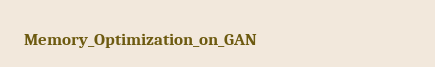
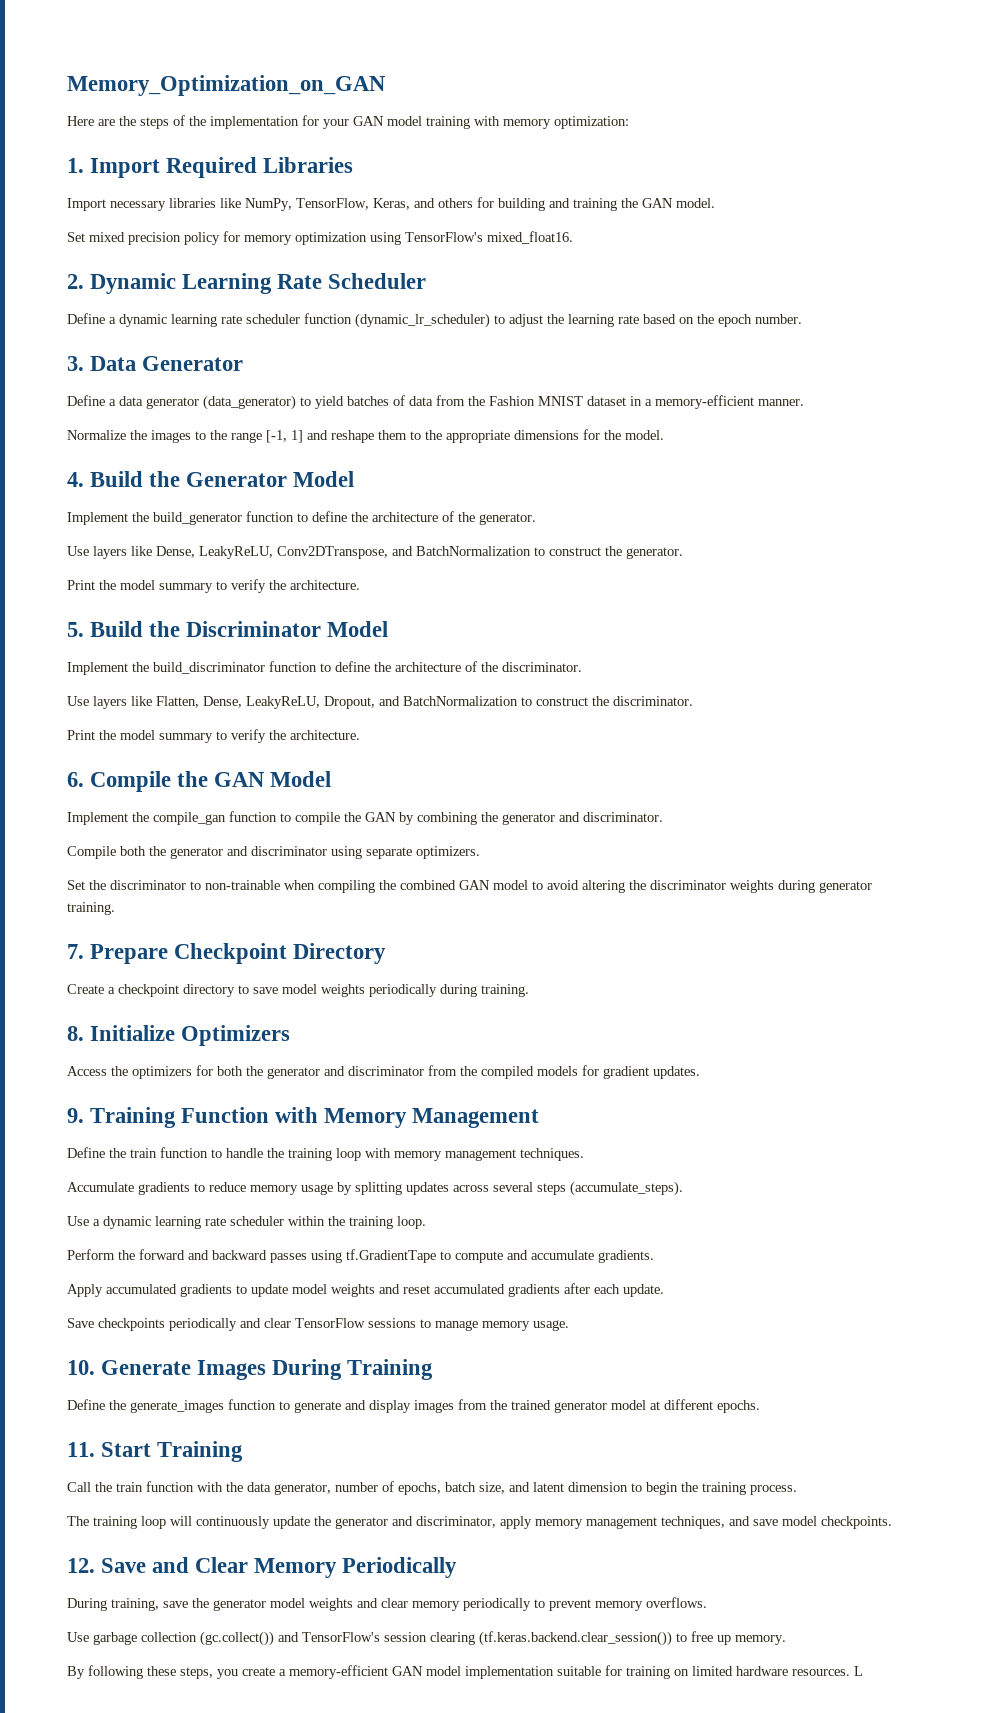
(257, 40) none -> [67,115,629,129] [67,157,354,178] [67,197,715,211] [67,231,573,245] [67,273,427,294] [67,313,802,328] [67,356,244,371] [67,395,804,410] [67,429,664,443] [67,471,355,487] [67,511,536,525] [67,546,683,559] [67,579,360,593] [67,621,389,637] [67,661,582,675] [67,696,693,709] [67,729,360,743] [67,771,332,792] [67,811,663,825] [67,846,480,859] [67,880,872,893] [67,902,115,915] [67,943,387,964] [67,984,529,997] [67,1025,291,1046] [67,1065,700,1079] [67,1107,540,1128] [67,1147,584,1161] [67,1181,683,1196] [67,1216,426,1229] [67,1249,654,1263] [67,1283,664,1297] [67,1318,569,1331] [67,1359,434,1380] [67,1399,760,1413] [67,1441,244,1462] [67,1481,797,1495] [67,1516,892,1529] [67,1557,458,1578] [67,1597,707,1611] [67,1631,786,1646] [67,1665,863,1679] // Here are the steps of the implementation for your GAN model training with memory optimization: // 1. Import Required Libraries // Import necessary libraries like NumPy, TensorFlow, Keras, and others for building and training the GAN model. // Set mixed precision policy for memory optimization using TensorFlow's mixed_float16. // 2. Dynamic Learning Rate Scheduler // Define a dynamic learning rate scheduler function (dynamic_lr_scheduler) to adjust the learning rate based on the epoch number. // 3. Data Generator // Define a data generator (data_generator) to yield batches of data from the Fashion MNIST dataset in a memory-efficient manner. // Normalize the images to the range [-1, 1] and reshape them to the appropriate dimensions for the model. // 4. Build the Generator Model // Implement the build_generator function to define the architecture of the generator. // Use layers like Dense, LeakyReLU, Conv2DTranspose, and BatchNormalization to construct the generator. // Print the model summary to verify the architecture. // 5. Build the Discriminator Model // Implement the build_discriminator function to define the architecture of the discriminator. // Use layers like Flatten, Dense, LeakyReLU, Dropout, and BatchNormalization to construct the discriminator. // Print the model summary to verify the architecture. // 6. Compile the GAN Model // Implement the compile_gan function to compile the GAN by combining the generator and discriminator. // Compile both the generator and discriminator using separate optimizers. // Set the discriminator to non-trainable when compiling the combined GAN model to avoid altering the discriminator weights during generator training. // 7. Prepare Checkpoint Directory // Create a checkpoint directory to save model weights periodically during training. // 8. Initialize Optimizers // Access the optimizers for both the generator and discriminator from the compiled models for gradient updates. // 9. Training Function with Memory Management // Define the train function to handle the training loop with memory management techniques. // Accumulate gradients to reduce memory usage by splitting updates across several steps (accumulate_steps). // Use a dynamic learning rate scheduler within the training loop. // Perform the forward and backward passes using tf.GradientTape to compute and accumulate gradients. // Apply accumulated gradients to update model weights and reset accumulated gradients after each update. // Save checkpoints periodically and clear TensorFlow sessions to manage memory usage. // 10. Generate Images During Training // Define the generate_images function to generate and display images from the trained generator model at different epochs. // 11. Start Training // Call the train function with the data generator, number of epochs, batch size, and latent dimension to begin the training process. // The training loop will continuously update the generator and discriminator, apply memory management techniques, and save model checkpoints. // 12. Save and Clear Memory Periodically // During training, save the generator model weights and clear memory periodically to prevent memory overflows. // Use garbage collection (gc.collect()) and TensorFlow's session clearing (tf.keras.backend.clear_session()) to free up memory. // By following these steps, you create a memory-efficient GAN model implementation suitable for training on limited hardware resources. L

